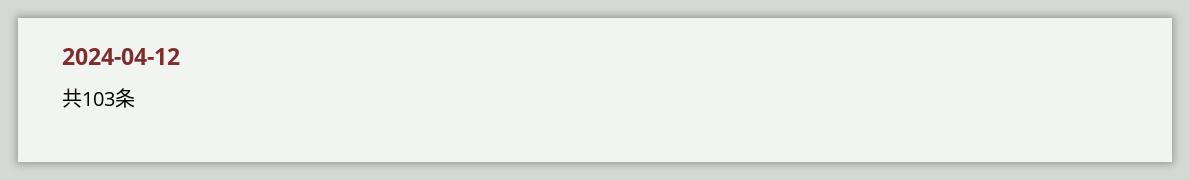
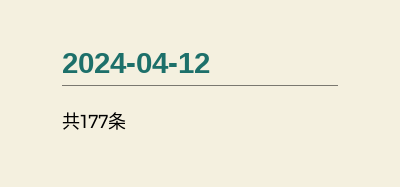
[82,92,115,106] 103 -> [80,114,108,128] 177

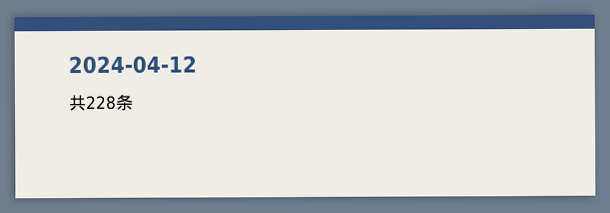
[80,114,108,128] 177 -> [85,95,117,110] 228

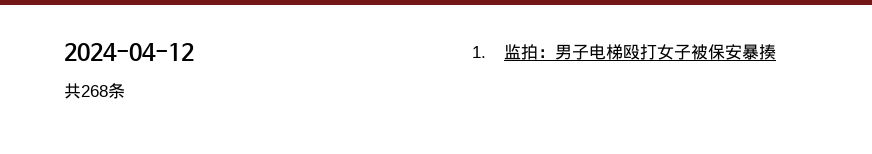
[85,95,117,110] 228 -> [81,85,108,97] 268
(134, 102) none -> [472,44,777,60] // 1.监拍：男子电梯殴打女子被保安暴揍

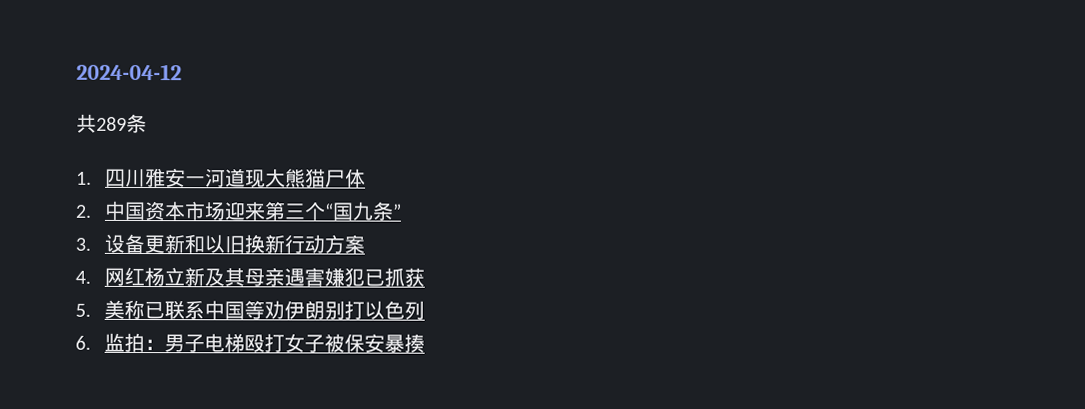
[81,85,108,97] 268 -> [96,116,127,131] 289
(486, 52) none -> [105,168,367,189] [75,200,403,222] [75,233,366,254] [75,266,426,287] [75,299,426,320] [75,335,91,350] 四川雅安一河道现大熊猫尸体 // 2.中国资本市场迎来第三个“国九条” // 3.设备更新和以旧换新行动方案 // 4.网红杨立新及其母亲遇害嫌犯已抓获 // 5.美称已联系中国等劝伊朗别打以色列 // 6.

